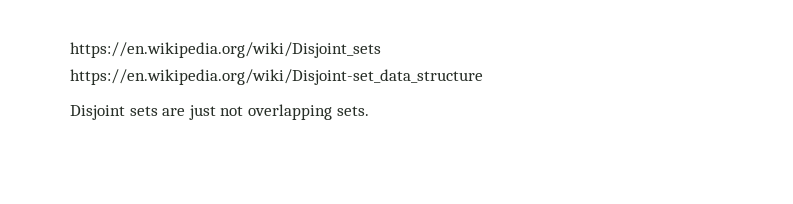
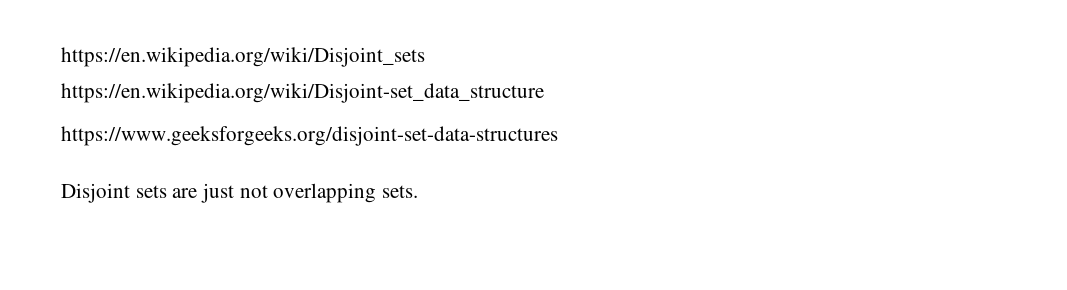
(483, 77) none -> [61,126,558,146] // https://www.geeksforgeeks.org/disjoint-set-data-structures

